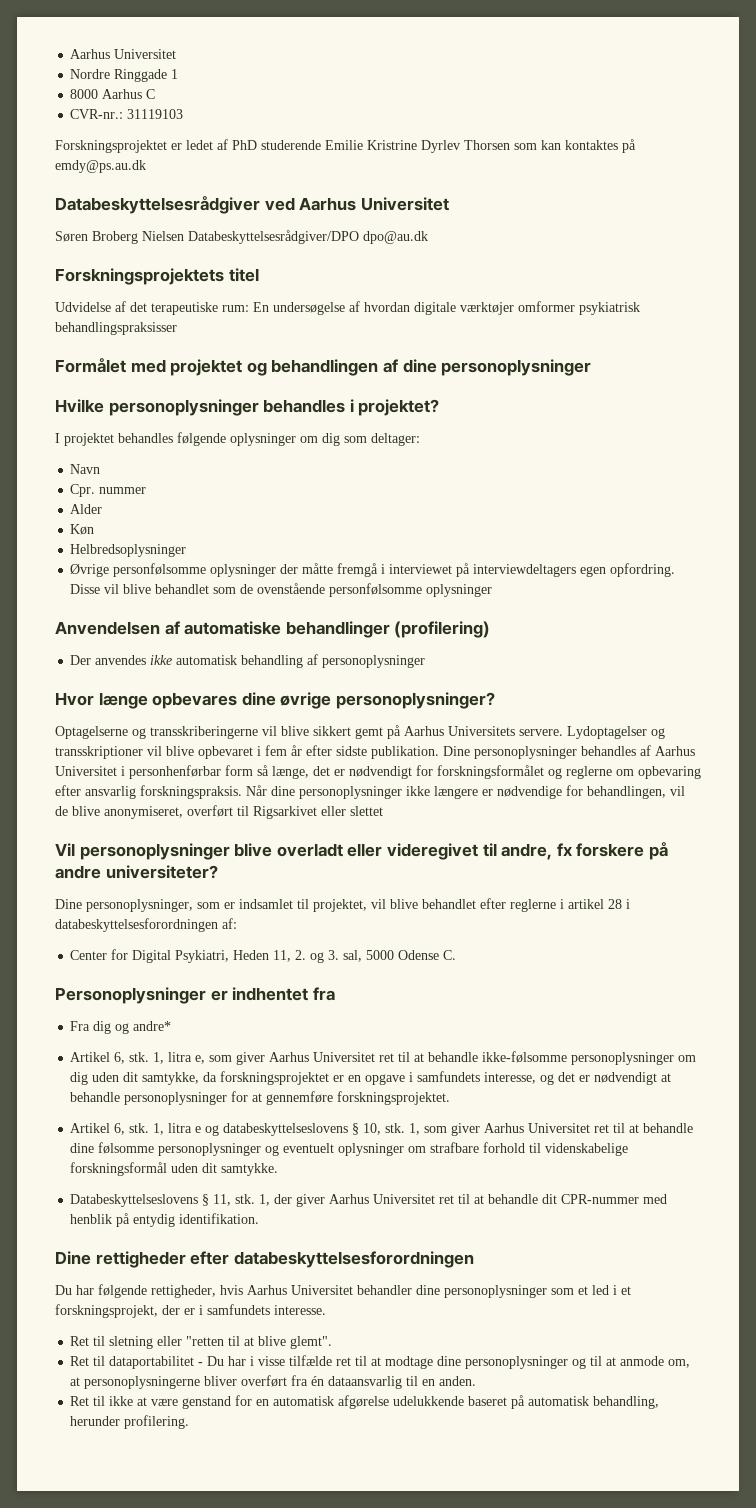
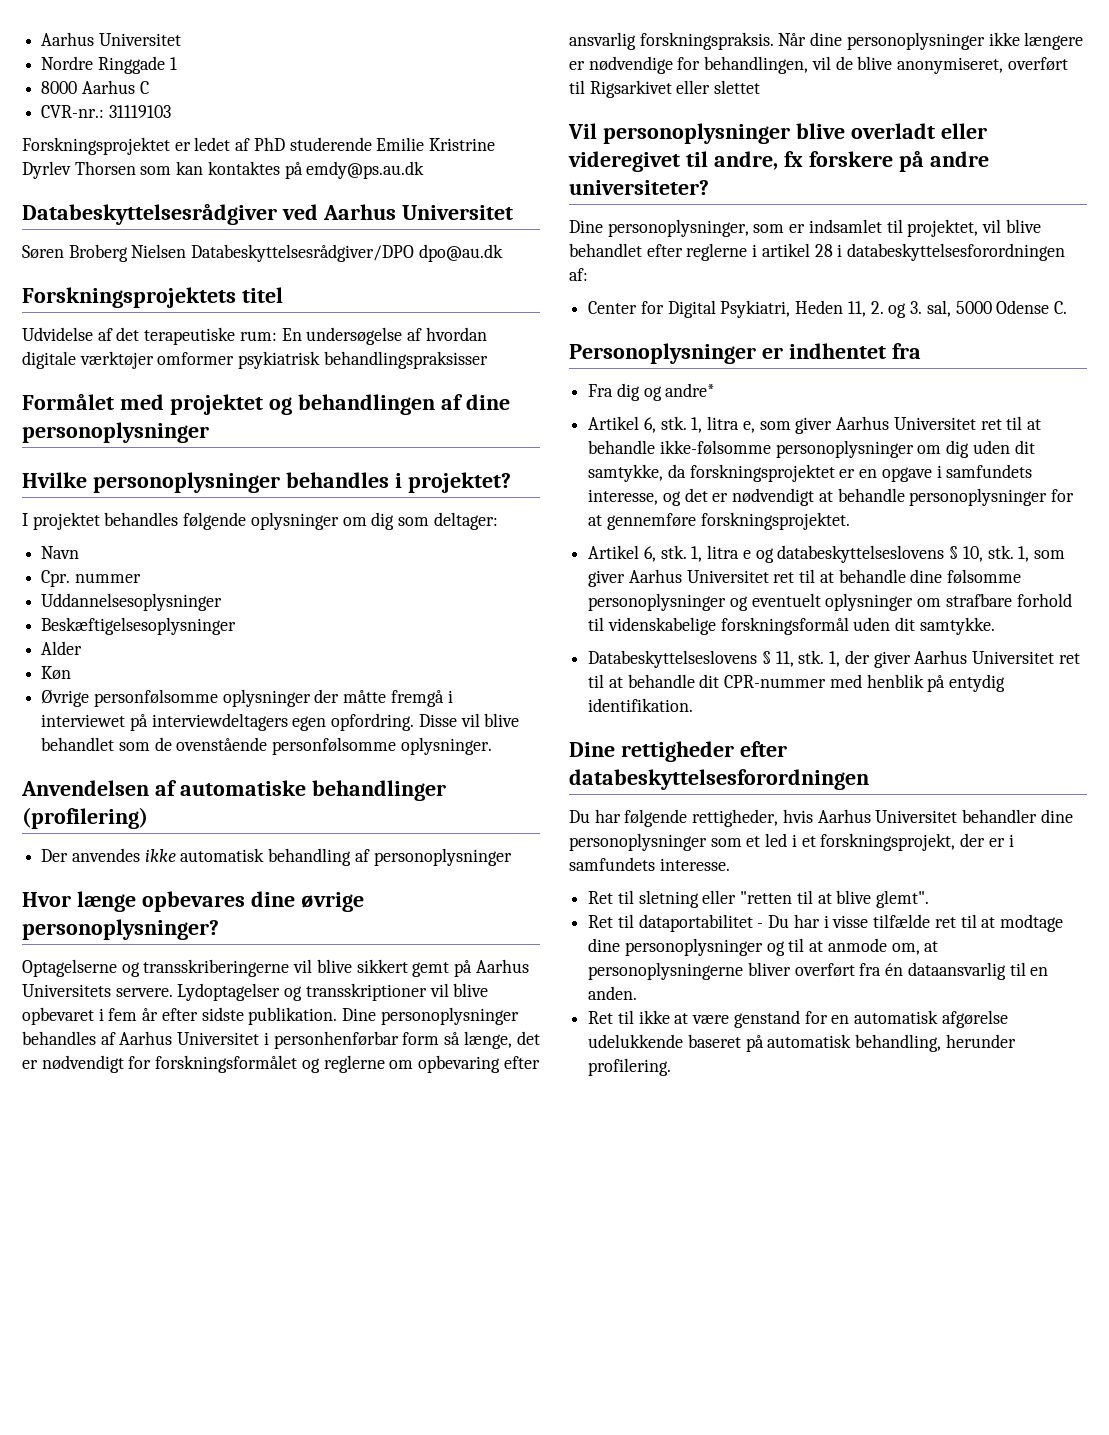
(147, 490) none -> [41,593,223,611] [41,617,237,635] // Uddannelsesoplysninger // Beskæftigelsesoplysninger
[70,544,187,557] // Helbredsoplysninger -> (72, 673) none
[426,584,493,597] oplysninger -> [400,737,492,755] oplysninger.

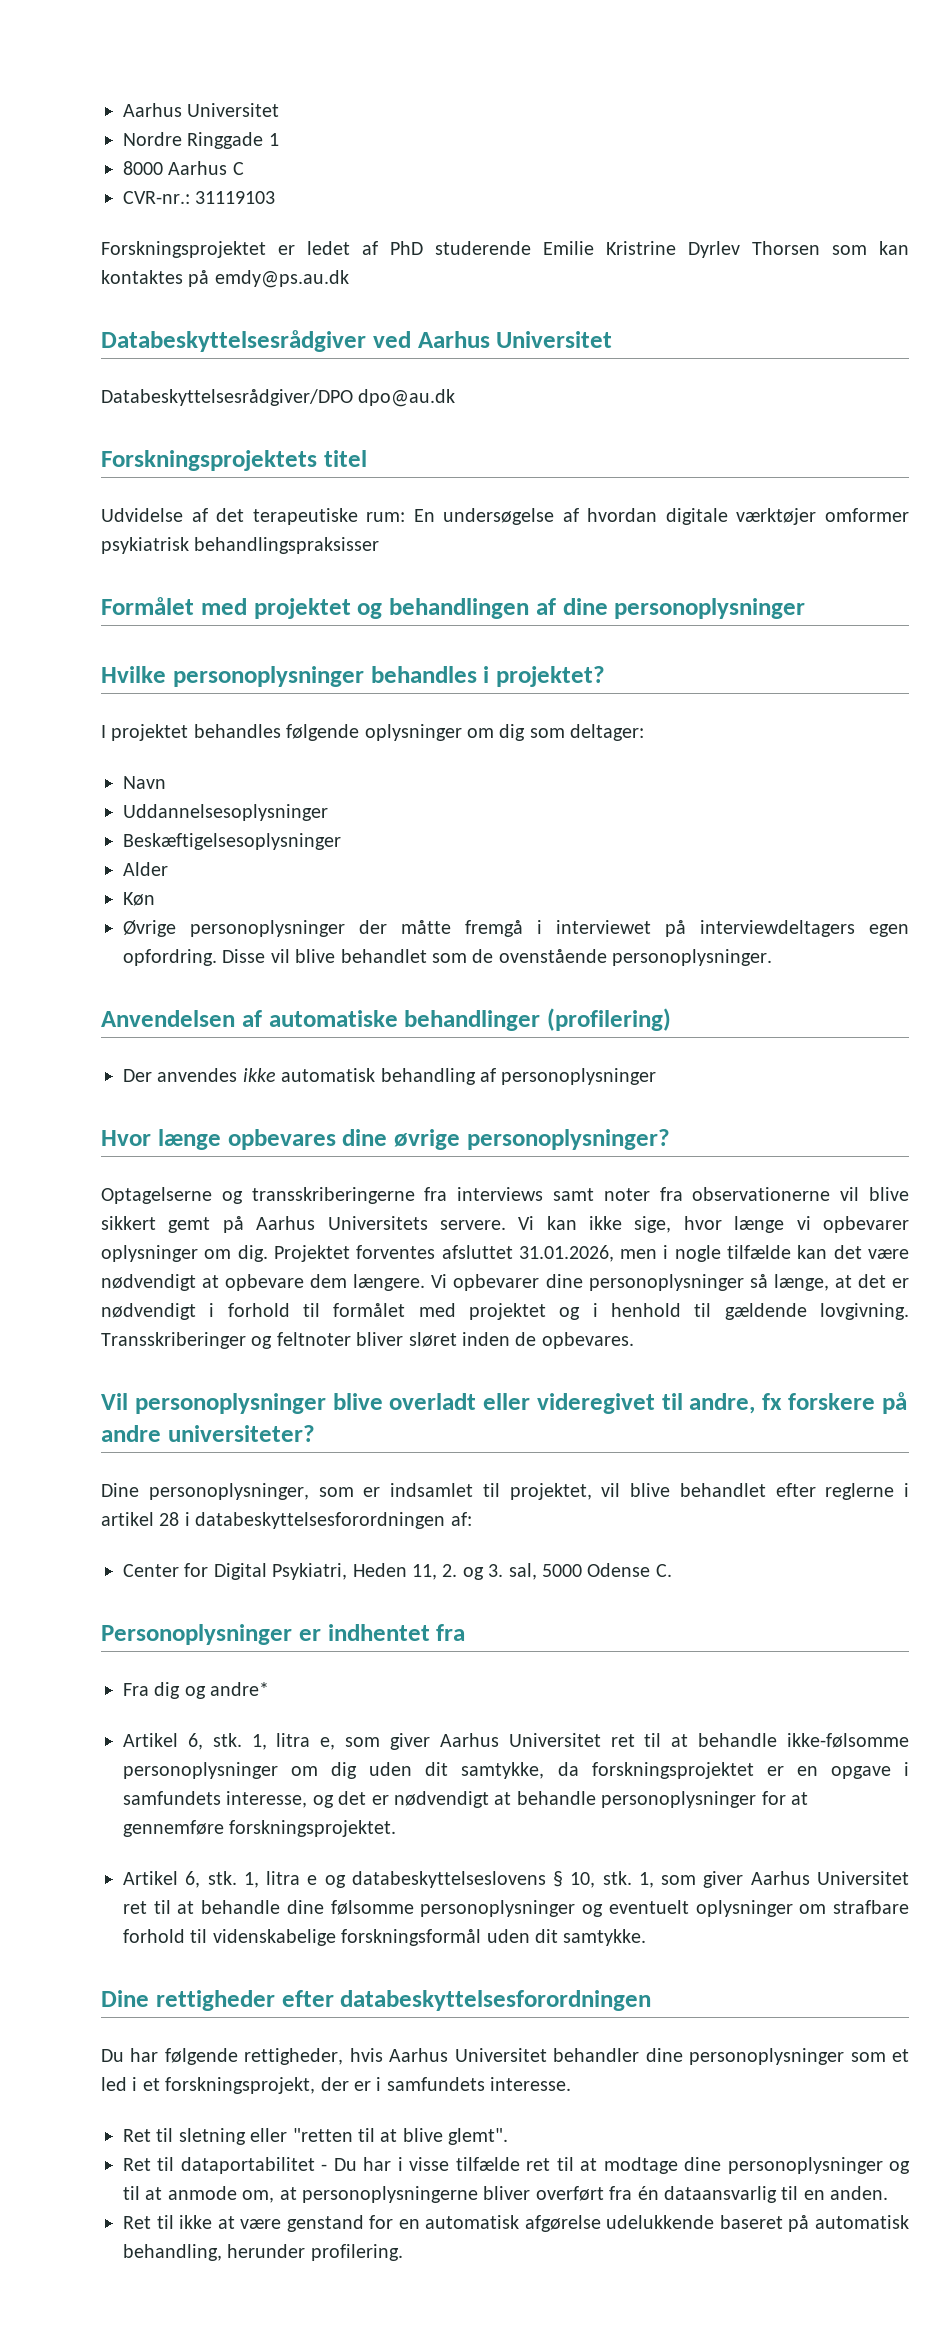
[22,244,187,262] Søren Broberg Nielsen -> (613, 339) none
[41,570,141,587] // Cpr. nummer -> (166, 782) none
[93,689,311,707] personfølsomme oplysninger -> [190,920,345,937] personoplysninger
[272,737,492,755] personfølsomme oplysninger. -> [612,949,773,966] personoplysninger.
(290, 968) none -> [424,1187,831,1201] fra interviews samt noter fra observationerne
[177,983,489,1001] [22,1007,519,1025] [22,1031,440,1049] Lydoptagelser og transskriptioner vil blive opbevaret i fem år efter sidste publikation. Dine personoplysninger behandles af Aarhus Universitet i personhenførbar form -> [518,1216,909,1233] [101,1245,909,1262] [101,1274,744,1291] Vi kan ikke sige, hvor længe vi opbevarer oplysninger om dig. Projektet forventes afsluttet 31.01.2026, men i nogle tilfælde kan det være nødvendigt at opbevare dem længere. Vi opbevarer dine personoplysninger
[516,1031,540,1045] [22,1055,540,1073] [569,32,1084,50] [569,56,1068,74] [569,80,761,98] det er nødvendigt for forskningsformålet og reglerne om opbevaring efter ansvarlig forskningspraksis. Når dine personoplysninger ikke længere er nødvendige for behandlingen, vil de blive anonymiseret, overført til Rigsarkivet eller slettet -> [834,1274,910,1288] [101,1303,909,1320] [101,1332,634,1349] at det er nødvendigt i forhold til formålet med projektet og i henhold til gældende lovgivning. Transskriberinger og feltnoter bliver sløret inden de opbevares.
[588,650,1080,668] [588,674,1006,692] [588,698,694,712] // Databeskyttelseslovens § 11, stk. 1, der giver Aarhus Universitet ret til at behandle dit CPR-nummer med henblik på entydig identifikation. -> (647, 1937) none

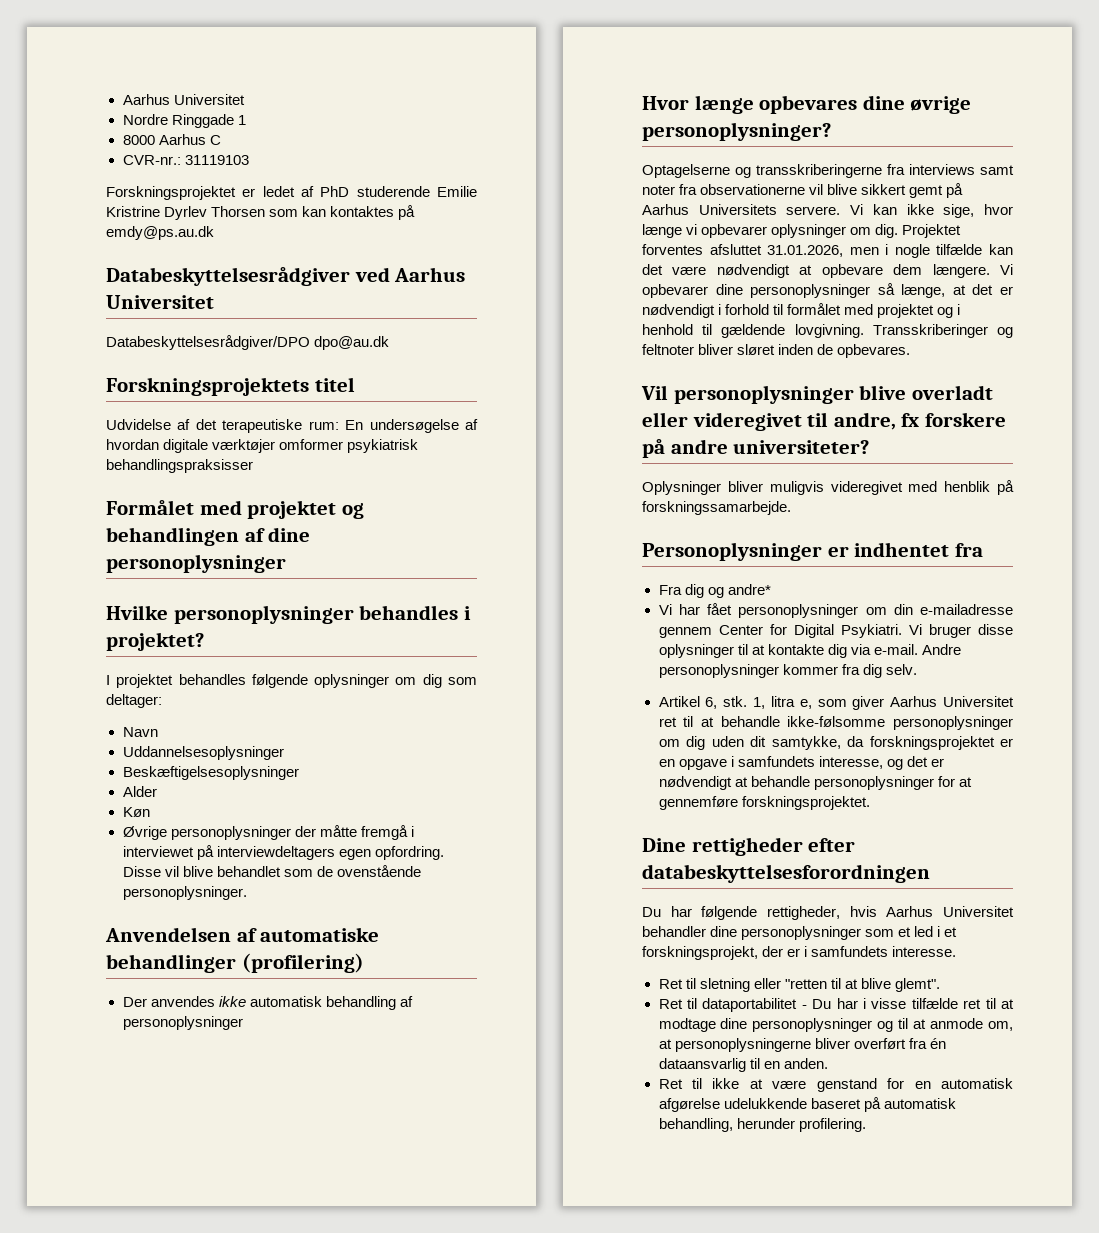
[101,1483,909,1500] [101,1512,472,1529] [123,1563,672,1580] Dine personoplysninger, som er indsamlet til projektet, vil blive behandlet efter reglerne i artikel 28 i databeskyttelsesforordningen af: // Center for Digital Psykiatri, Heden 11, 2. og 3. sal, 5000 Odense C. -> [642,480,1014,495] [642,501,791,515] Oplysninger bliver muligvis videregivet med henblik på forskningssamarbejde.
(270, 1689) none -> [658,603,1013,618] [658,624,1013,638] [658,644,961,658] [658,664,917,678] // Vi har fået personoplysninger om din e-mailadresse gennem Center for Digital Psykiatri. Vi bruger disse oplysninger til at kontakte dig via e-mail. Andre personoplysninger kommer fra dig selv.
[123,1871,909,1888] [123,1900,910,1917] [123,1929,647,1946] // Artikel 6, stk. 1, litra e og databeskyttelseslovens § 10, stk. 1, som giver Aarhus Universitet ret til at behandle dine følsomme personoplysninger og eventuelt oplysninger om strafbare forhold til videnskabelige forskningsformål uden dit samtykke. -> (870, 803) none

